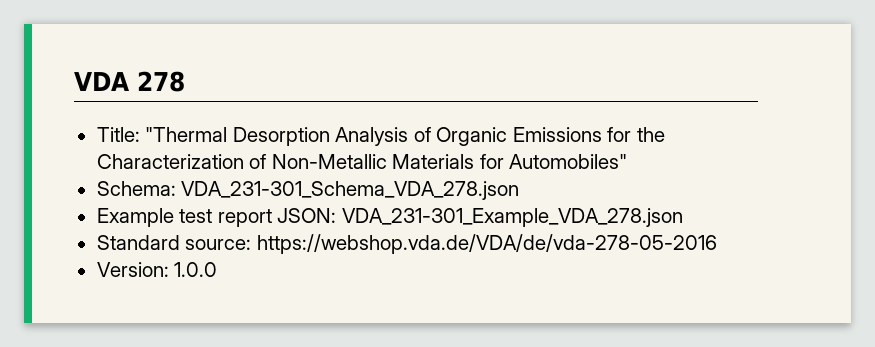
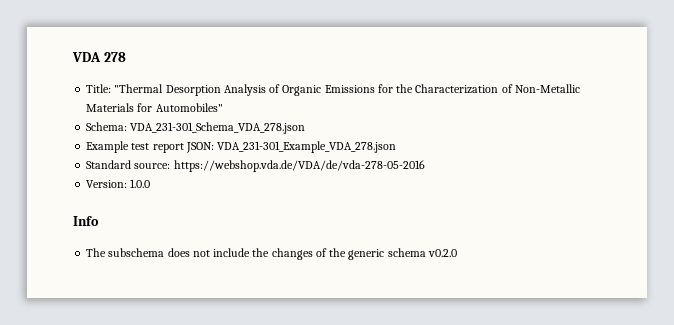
(218, 269) none -> [73,216,99,226] [86,248,457,260] // Info // The subschema does not include the changes of the generic schema v0.2.0

